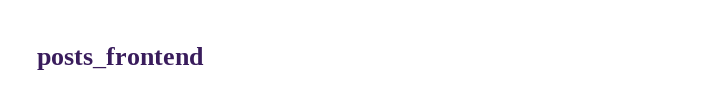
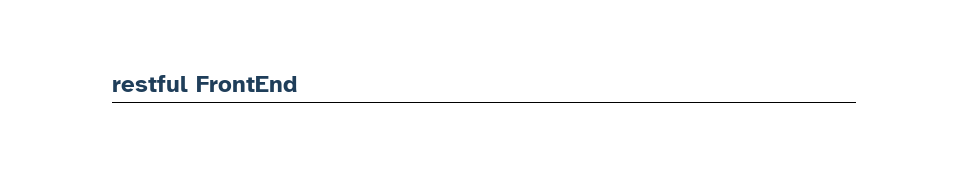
[37,47,204,70] posts_frontend -> [112,75,297,92] restful FrontEnd

